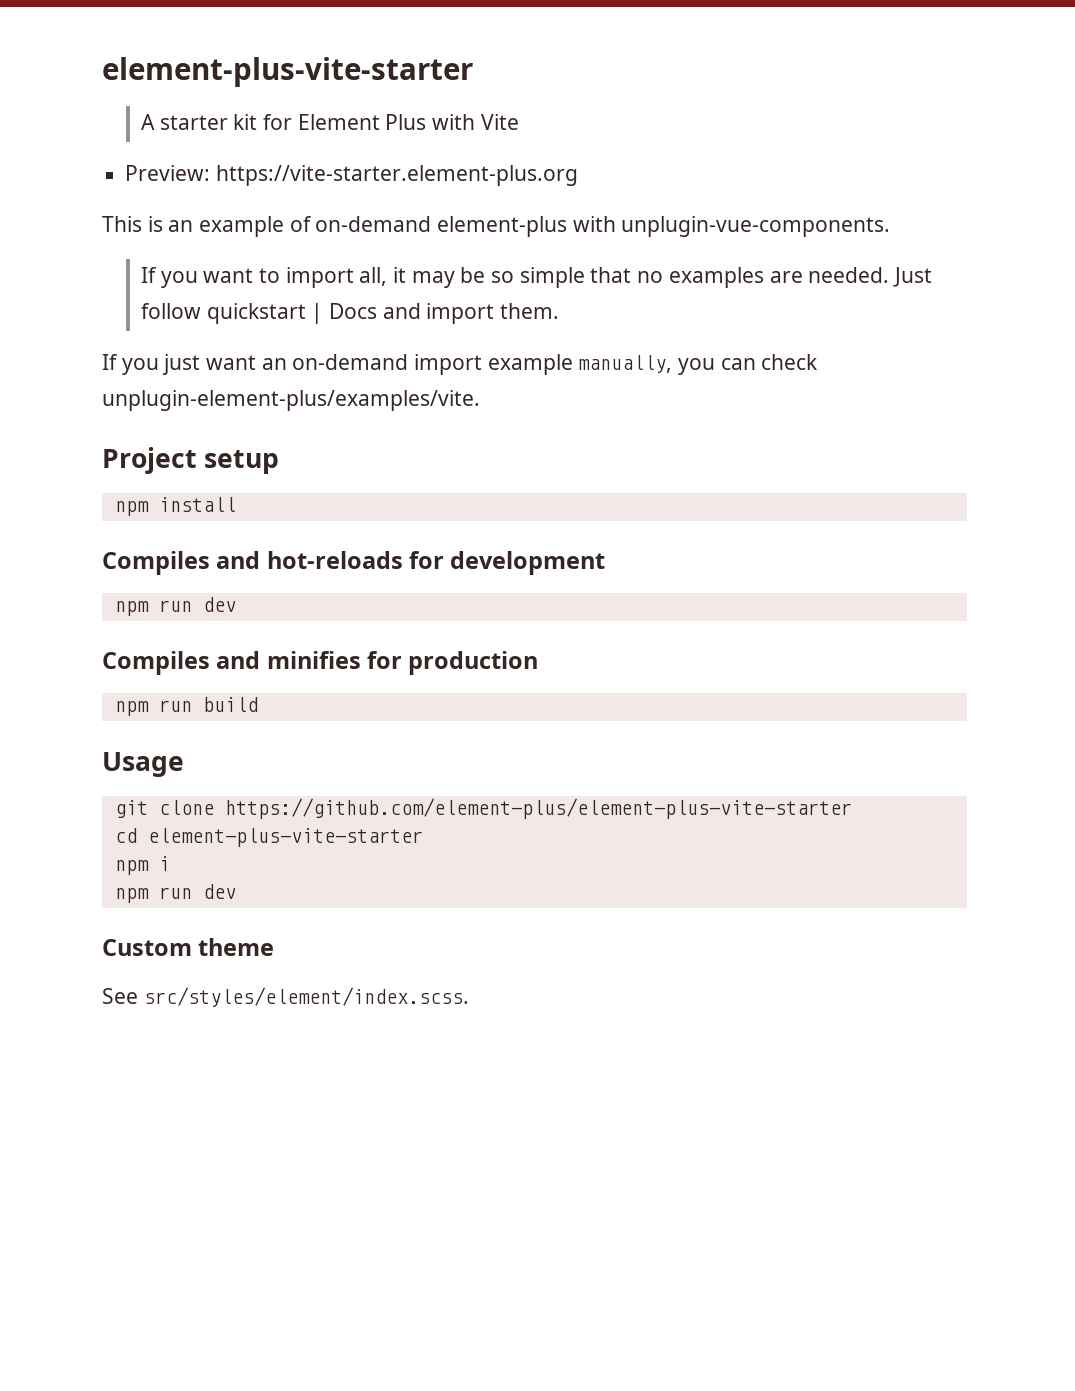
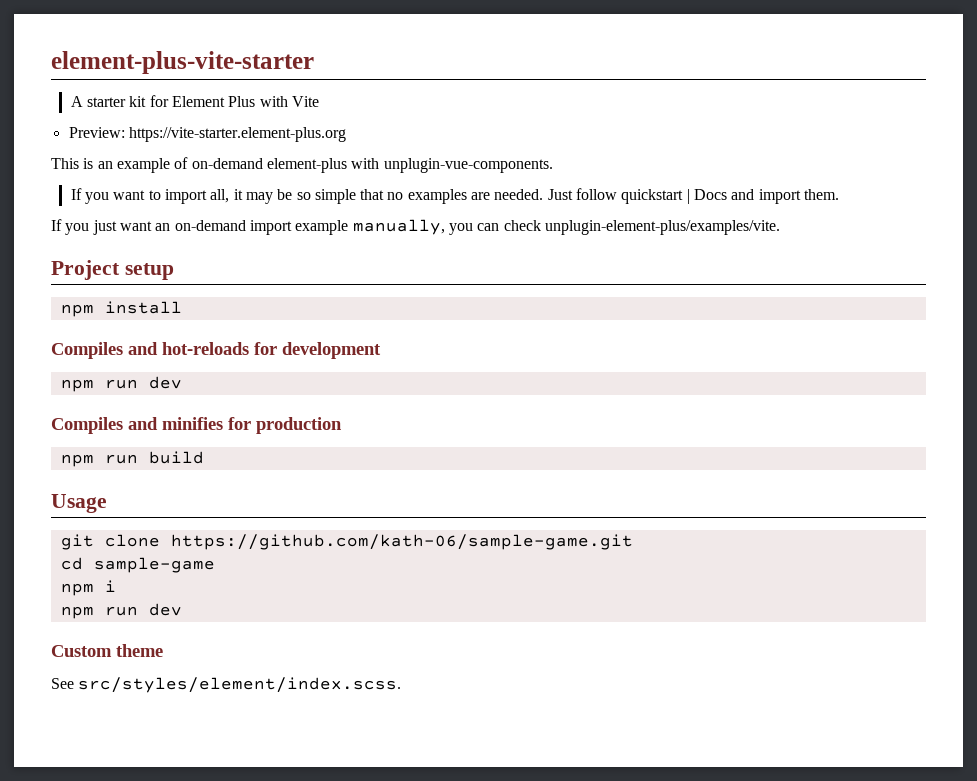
[224,798,852,819] https://github.com/element-plus/element-plus-vite-starter -> [170,534,633,550] https://github.com/kath-06/sample-game.git
[147,828,423,847] element-plus-vite-starter -> [93,557,215,573] sample-game

